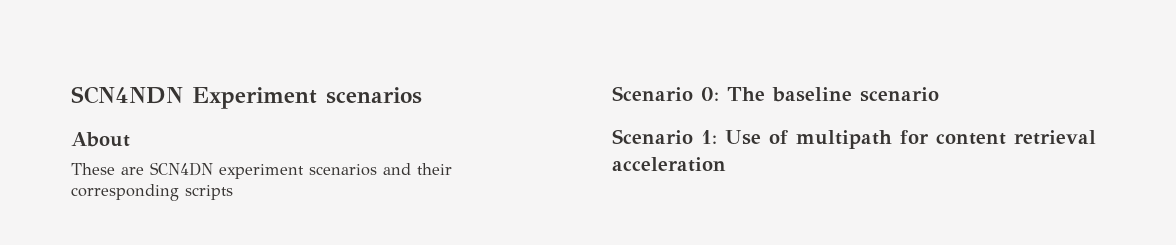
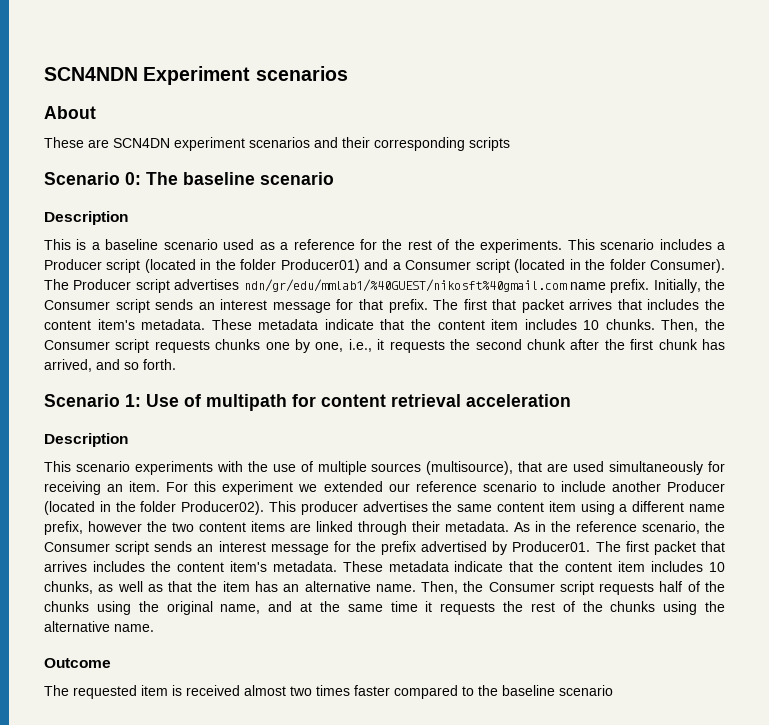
(939, 94) none -> [44,211,128,225] [44,239,726,253] [44,259,725,273] [44,279,725,293] [44,299,725,313] [44,319,725,332] [44,339,725,353] [44,359,176,372] // Description // This is a baseline scenario used as a reference for the rest of the experiments. This scenario includes a Producer script (located in the folder Producer01) and a Consumer script (located in the folder Consumer). The Producer script advertises ndn/gr/edu/mmlab1/%40GUEST/nikosft%40gmail.com name prefix. Initially, the Consumer script sends an interest message for that prefix. The first that packet arrives that includes the content item's metadata. These metadata indicate that the content item includes 10 chunks. Then, the Consumer script requests chunks one by one, i.e., it requests the second chunk after the first chunk has arrived, and so forth.
(726, 164) none -> [44,433,128,447] [44,461,726,475] [44,481,725,495] [44,501,725,515] [44,521,725,535] [44,541,725,555] [44,561,726,572] [44,581,726,595] [44,601,725,615] [44,621,154,632] [44,658,111,668] [44,685,613,699] // Description // This scenario experiments with the use of multiple sources (multisource), that are used simultaneously for receiving an item. For this experiment we extended our reference scenario to include another Producer (located in the folder Producer02). This producer advertises the same content item using a different name prefix, however the two content items are linked through their metadata. As in the reference scenario, the Consumer script sends an interest message for the prefix advertised by Producer01. The first packet that arrives includes the content item's metadata. These metadata indicate that the content item includes 10 chunks, as well as that the item has an alternative name. Then, the Consumer script requests half of the chunks using the original name, and at the same time it requests the rest of the chunks using the alternative name. // Outcome // The requested item is received almost two times faster compared to the baseline scenario

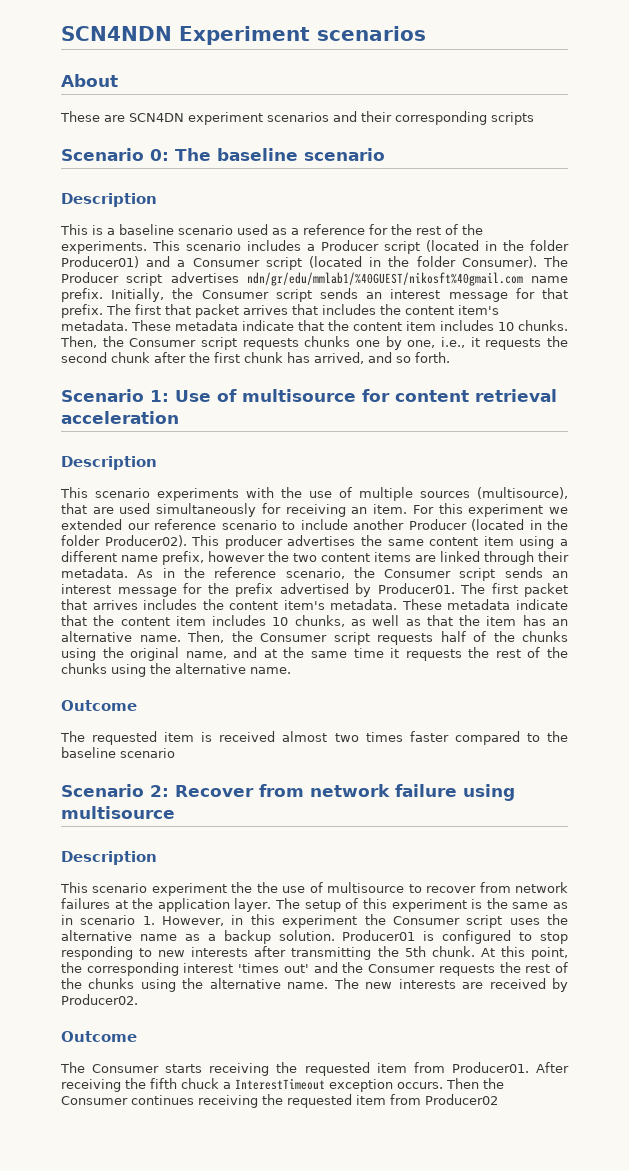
[206,394,287,411] multipath -> [242,389,356,402] multisource
(613, 690) none -> [61,784,515,801] [61,806,175,819] [61,851,157,865] [60,882,568,896] [61,898,569,912] [61,914,568,928] [61,930,568,944] [61,946,568,960] [61,962,569,976] [61,978,568,992] [61,994,138,1005] [61,1031,137,1042] [60,1062,569,1076] [61,1078,504,1092] [61,1094,498,1108] // Scenario 2: Recover from network failure using multisource // Description // This scenario experiment the the use of multisource to recover from network failures at the application layer. The setup of this experiment is the same as in scenario 1. However, in this experiment the Consumer script uses the alternative name as a backup solution. Producer01 is configured to stop responding to new interests after transmitting the 5th chunk. At this point, the corresponding interest 'times out' and the Consumer requests the rest of the chunks using the alternative name. The new interests are received by Producer02. // Outcome // The Consumer starts receiving the requested item from Producer01. After receiving the fifth chuck a InterestTimeout exception occurs. Then the Consumer continues receiving the requested item from Producer02

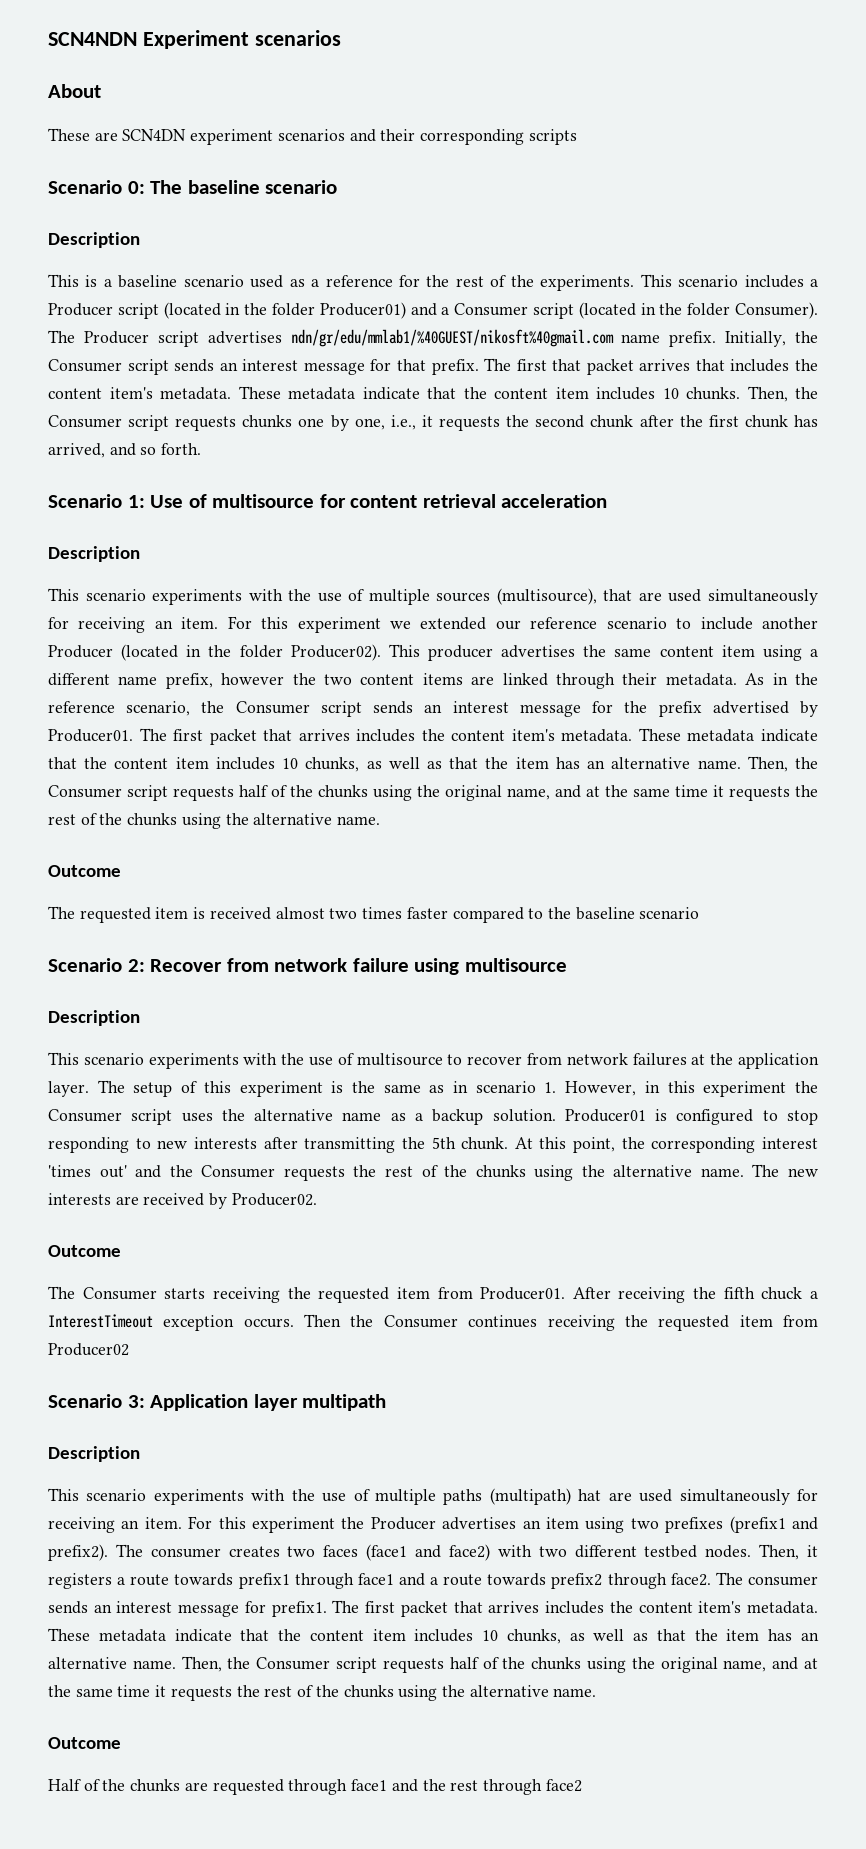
[151,882,253,896] experiment the -> [148,1053,278,1069] experiments with
(498, 1099) none -> [48,1394,387,1411] [48,1446,140,1462] [48,1488,819,1505] [48,1516,818,1533] [48,1544,819,1561] [48,1572,818,1589] [48,1600,819,1617] [48,1628,819,1644] [48,1656,818,1673] [48,1685,597,1701] [48,1737,121,1749] [48,1779,582,1795] // Scenario 3: Application layer multipath // Description // This scenario experiments with the use of multiple paths (multipath) hat are used simultaneously for receiving an item. For this experiment the Producer advertises an item using two prefixes (prefix1 and prefix2). The consumer creates two faces (face1 and face2) with two different testbed nodes. Then, it registers a route towards prefix1 through face1 and a route towards prefix2 through face2. The consumer sends an interest message for prefix1. The first packet that arrives includes the content item's metadata. These metadata indicate that the content item includes 10 chunks, as well as that the item has an alternative name. Then, the Consumer script requests half of the chunks using the original name, and at the same time it requests the rest of the chunks using the alternative name. // Outcome // Half of the chunks are requested through face1 and the rest through face2

